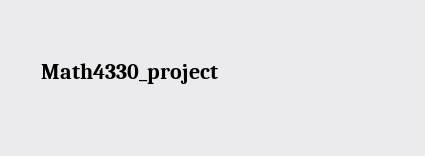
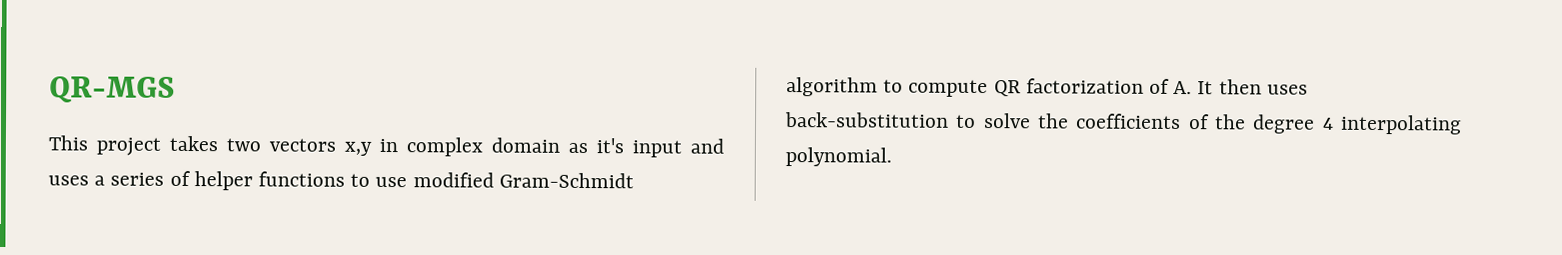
[41,63,218,84] Math4330_project -> [49,76,175,103] [48,135,724,158] [48,170,634,191] [786,77,1308,98] [785,112,1462,135] [785,147,892,167] QR-MGS // This project takes two vectors x,y in complex domain as it's input and uses a series of helper functions to use modified Gram-Schmidt algorithm to compute QR factorization of A. It then uses back-substitution to solve the coefficients of the degree 4 interpolating polynomial.

